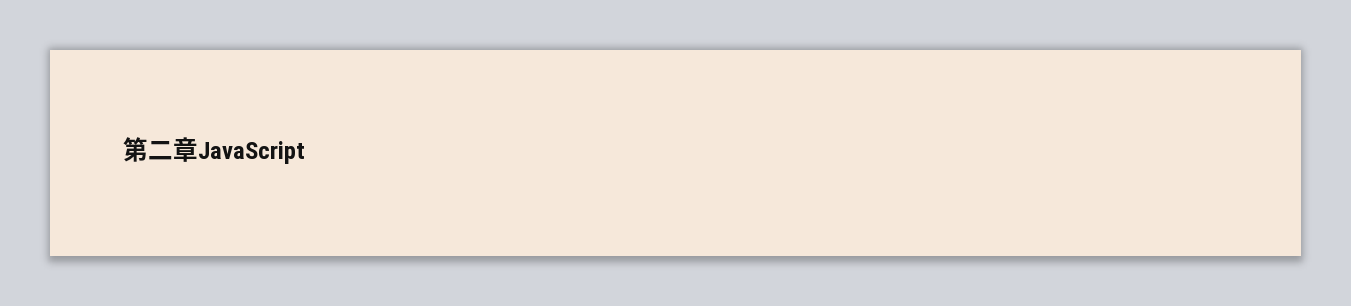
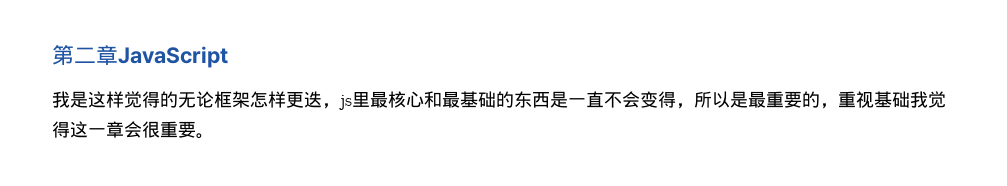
(305, 152) none -> [52,91,946,110] [52,121,214,139] // 我是这样觉得的无论框架怎样更迭，js里最核心和最基础的东西是一直不会变得，所以是最重要的，重视基础我觉得这一章会很重要。

